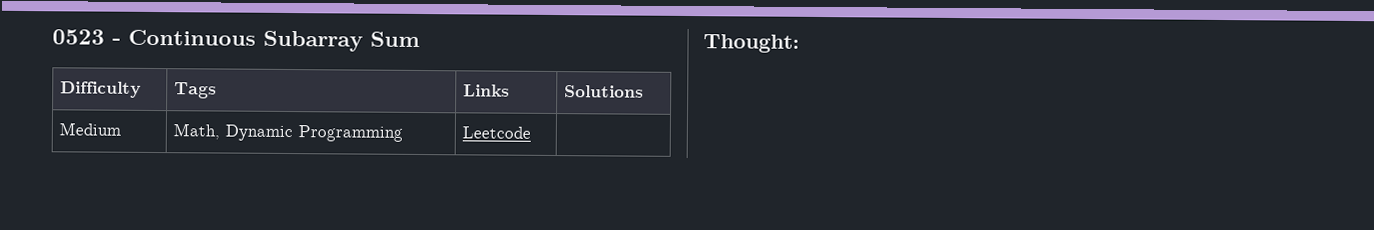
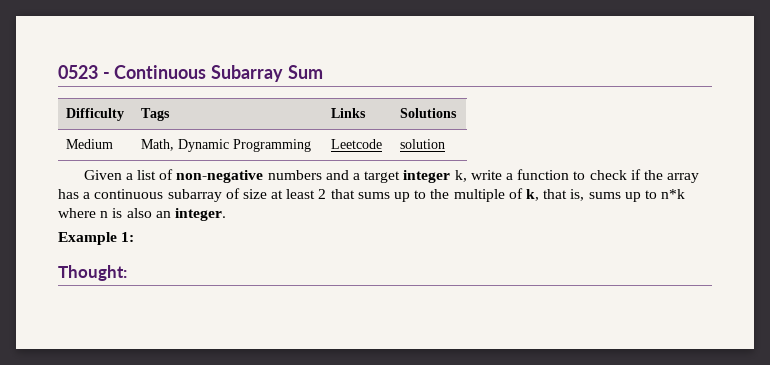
(532, 132) none -> [400,139,446,149] [83,169,700,183] [58,188,686,202] [58,208,226,221] [58,232,135,245] solution // Given a list of non-negative numbers and a target integer k, write a function to check if the array has a continuous subarray of size at least 2 that sums up to the multiple of k, that is, sums up to n*k where n is also an integer. // Example 1:

